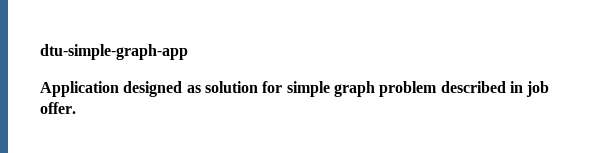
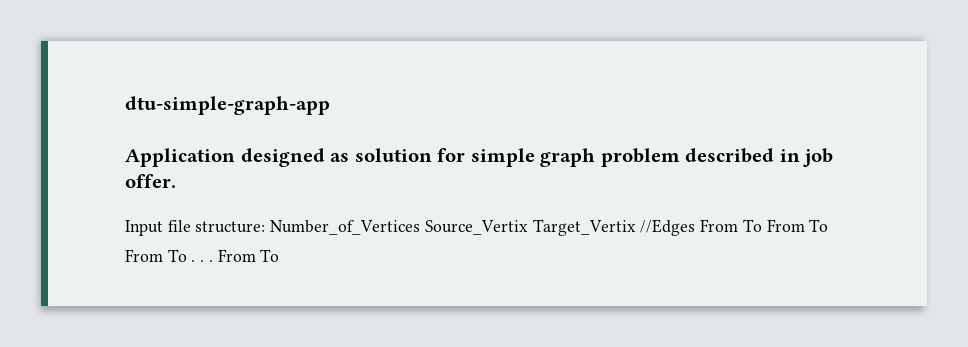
(76, 108) none -> [125,219,829,236] [125,249,280,262] // Input file structure: Number_of_Vertices Source_Vertix Target_Vertix //Edges From To From To From To . . . From To

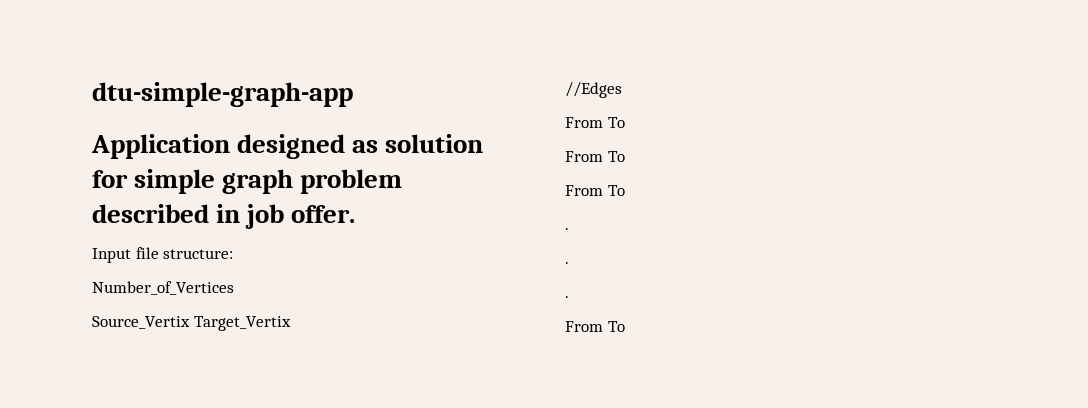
(266, 227) none -> (234, 254) //
(421, 227) none -> (234, 288) //
(636, 227) none -> (291, 323) //
[700,219,829,232] [125,249,213,262] From To From To From To . . . -> [565,117,625,128] [565,151,625,162] [565,185,625,196] [565,228,569,230] [565,262,569,264] [565,296,569,298] // From To // From To // From To // . // . // . //

